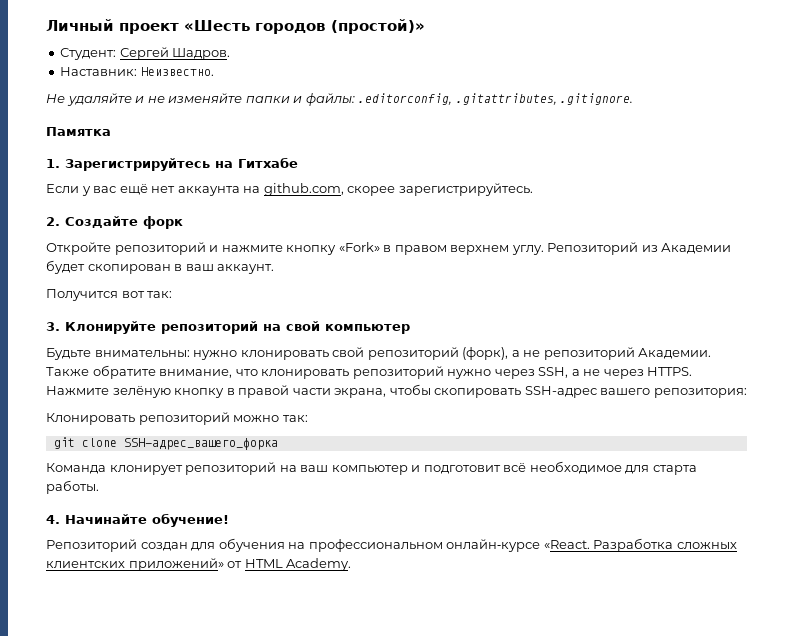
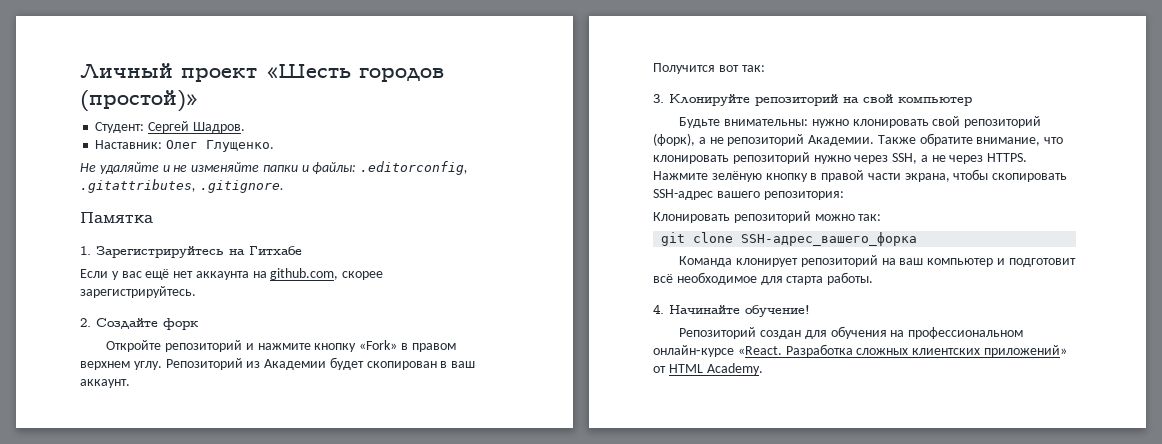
[140,67,214,76] Неизвестно. -> [166,140,275,152] Олег Глущенко.

